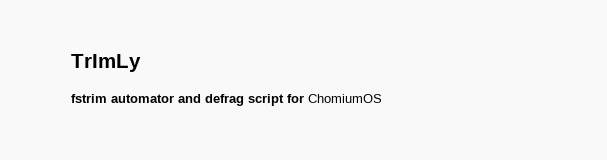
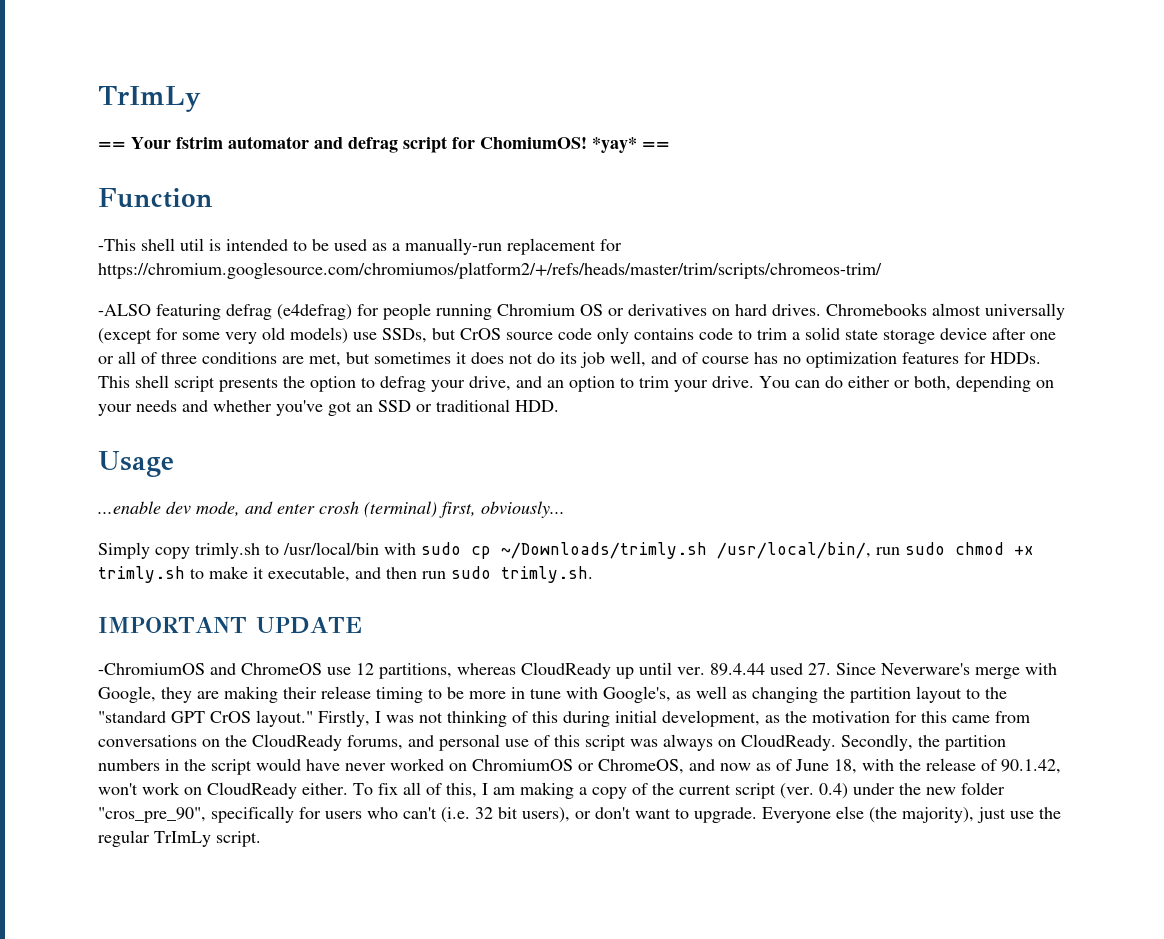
(141, 63) none -> [98,137,171,149] == Your
[308,94,382,103] ChomiumOS -> [480,137,670,153] [98,188,213,208] [98,238,622,255] [98,262,882,279] [98,303,1065,320] [98,327,1056,344] [98,351,1041,368] [98,375,1054,392] [98,399,559,416] [98,451,174,477] [98,501,565,518] [98,542,1034,559] [98,566,593,583] [98,617,362,634] [98,662,1057,679] [98,686,1007,703] [98,710,1030,727] [98,734,1006,751] [98,758,1061,775] [98,782,1005,799] [98,806,1061,823] [98,830,261,847] ChomiumOS! *yay* == // Function // -This shell util is intended to be used as a manually-run replacement for https://chromium.googlesource.com/chromiumos/platform2/+/refs/heads/master/trim/scripts/chromeos-trim/ // -ALSO featuring defrag (e4defrag) for people running Chromium OS or derivatives on hard drives. Chromebooks almost universally (except for some very old models) use SSDs, but CrOS source code only contains code to trim a solid state storage device after one or all of three conditions are met, but sometimes it does not do its job well, and of course has no optimization features for HDDs. This shell script presents the option to defrag your drive, and an option to trim your drive. You can do either or both, depending on your needs and whether you've got an SSD or traditional HDD. // Usage // ...enable dev mode, and enter crosh (terminal) first, obviously... // Simply copy trimly.sh to /usr/local/bin with sudo cp ~/Downloads/trimly.sh /usr/local/bin/, run sudo chmod +x trimly.sh to make it executable, and then run sudo trimly.sh. // IMPORTANT UPDATE // -ChromiumOS and ChromeOS use 12 partitions, whereas CloudReady up until ver. 89.4.44 used 27. Since Neverware's merge with Google, they are making their release timing to be more in tune with Google's, as well as changing the partition layout to the "standard GPT CrOS layout." Firstly, I was not thinking of this during initial development, as the motivation for this came from conversations on the CloudReady forums, and personal use of this script was always on CloudReady. Secondly, the partition numbers in the script would have never worked on ChromiumOS or ChromeOS, and now as of June 18, with the release of 90.1.42, won't work on CloudReady either. To fix all of this, I am making a copy of the current script (ver. 0.4) under the new folder "cros_pre_90", specifically for users who can't (i.e. 32 bit users), or don't want to upgrade. Everyone else (the majority), just use the regular TrImLy script.

